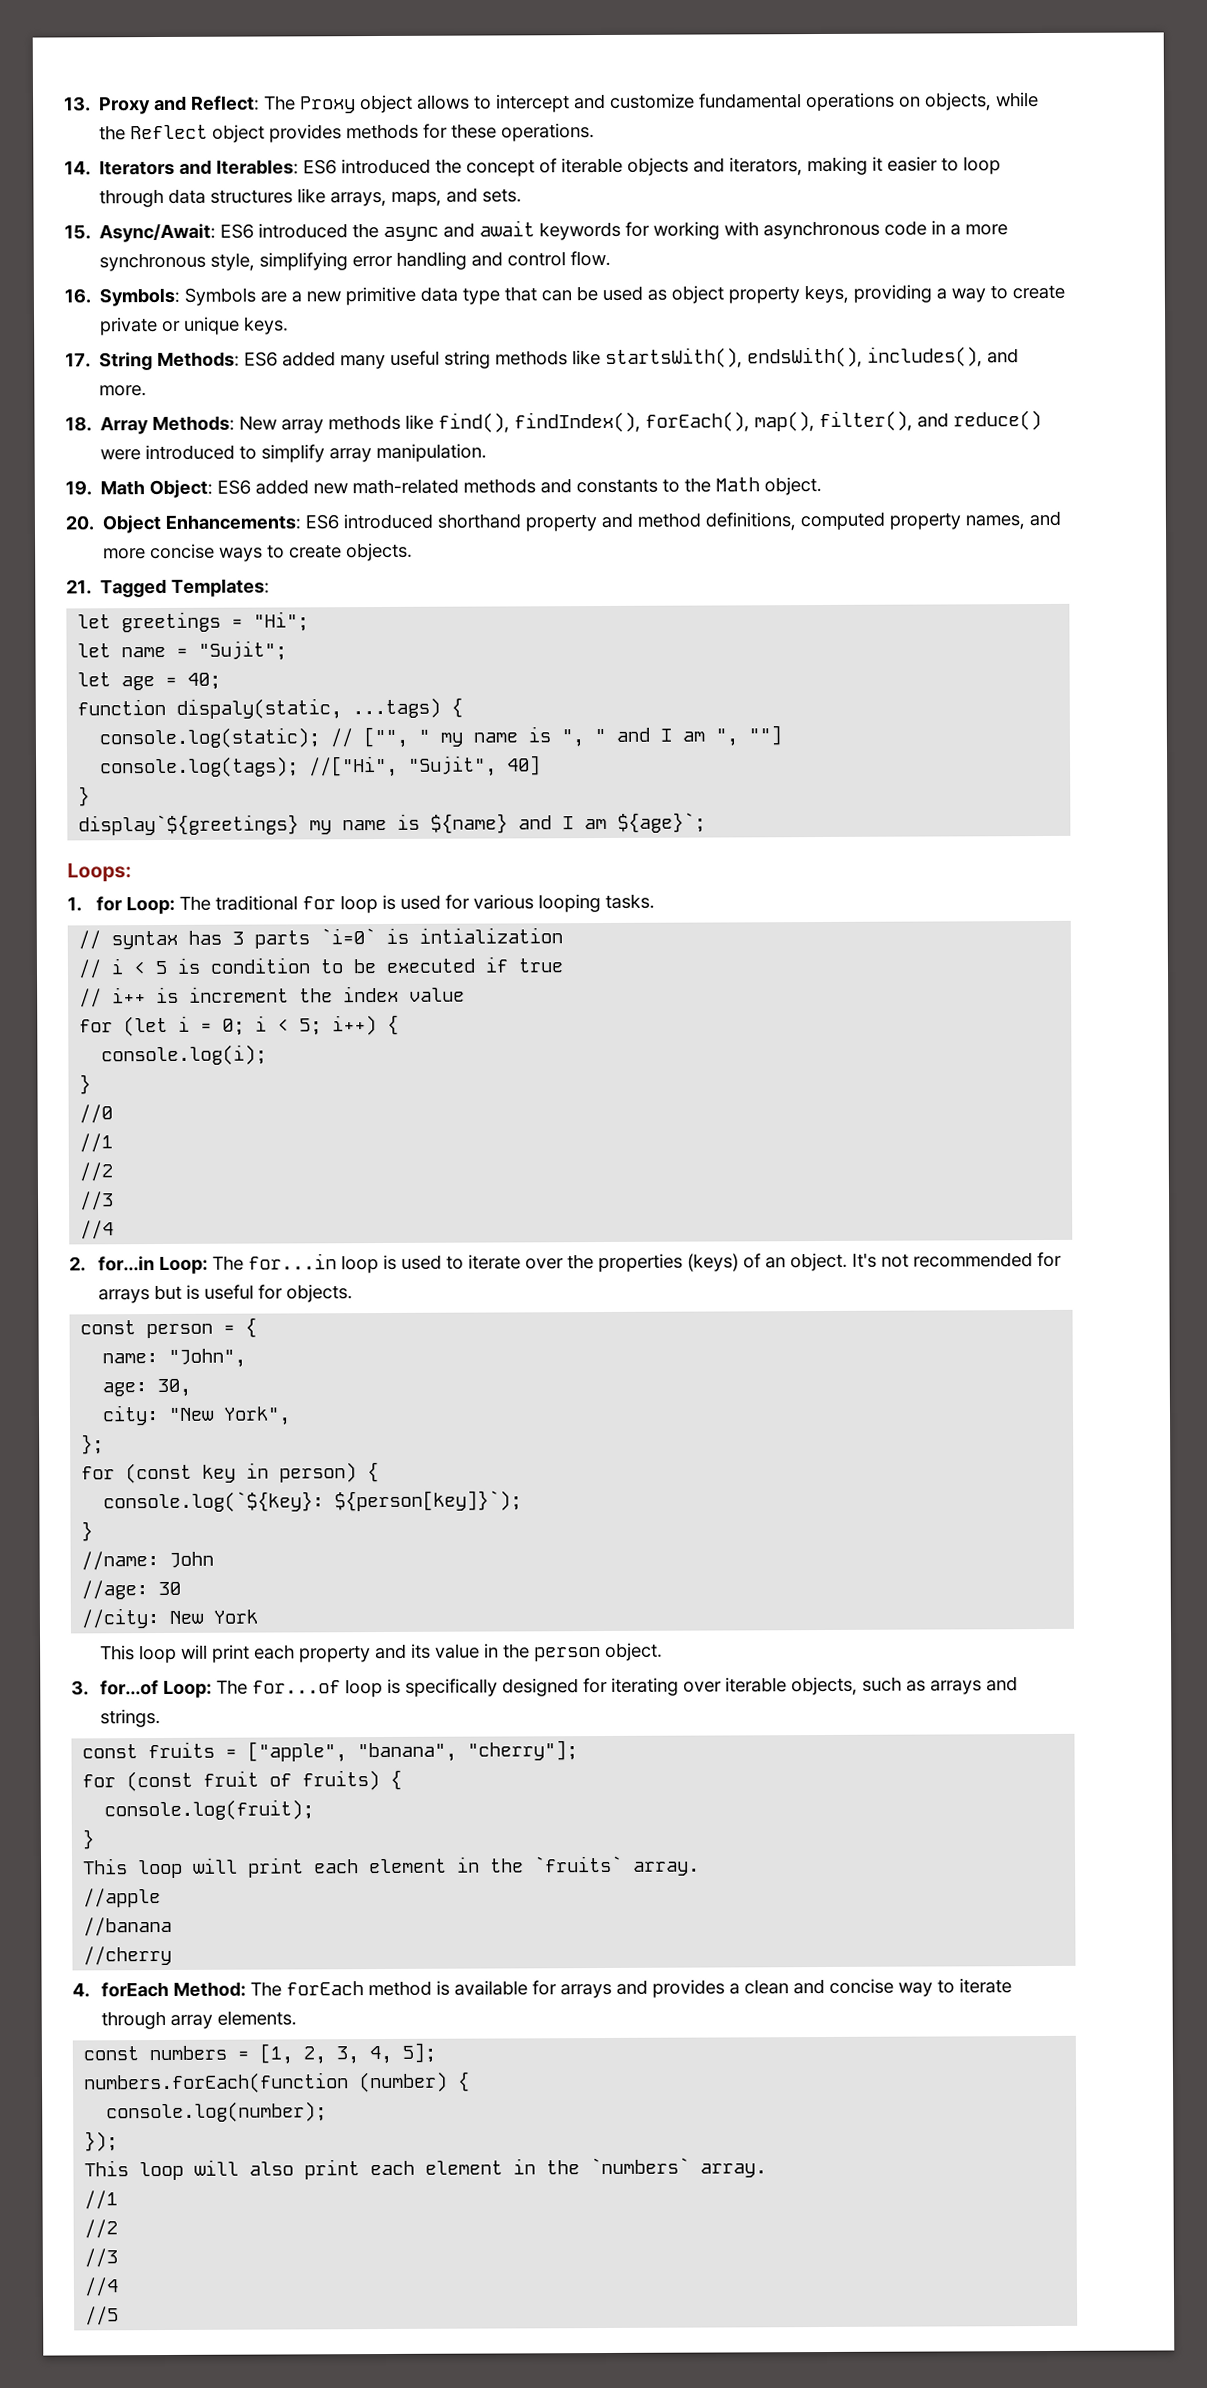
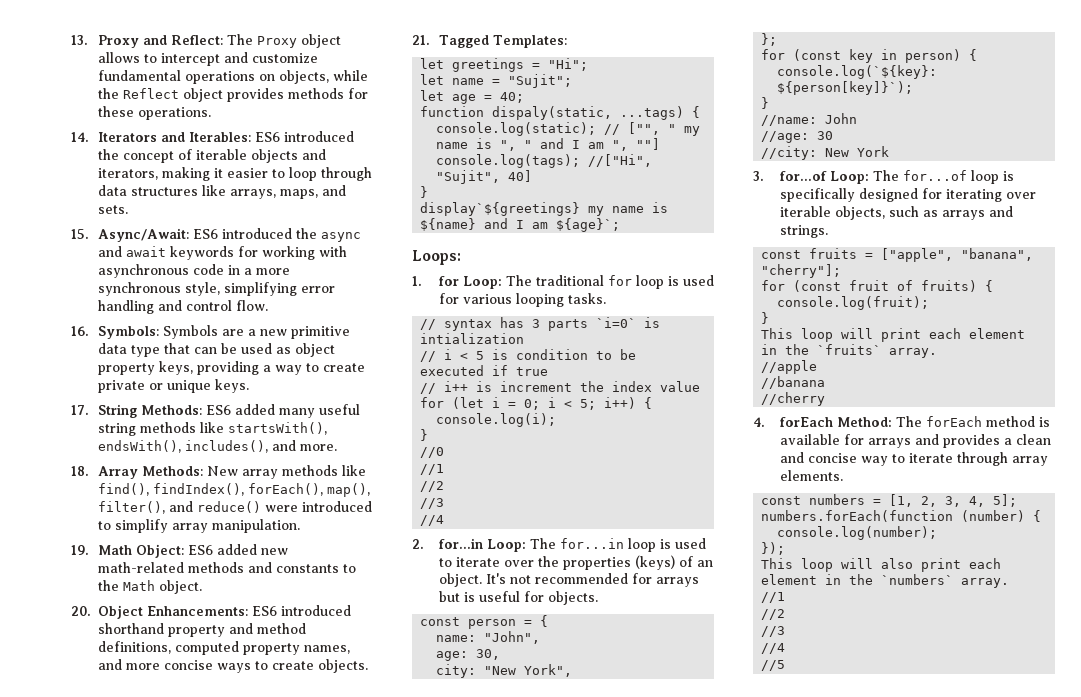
[100,1642,664,1664] // This loop will print each property and its value in the person object. -> (890, 151) none

